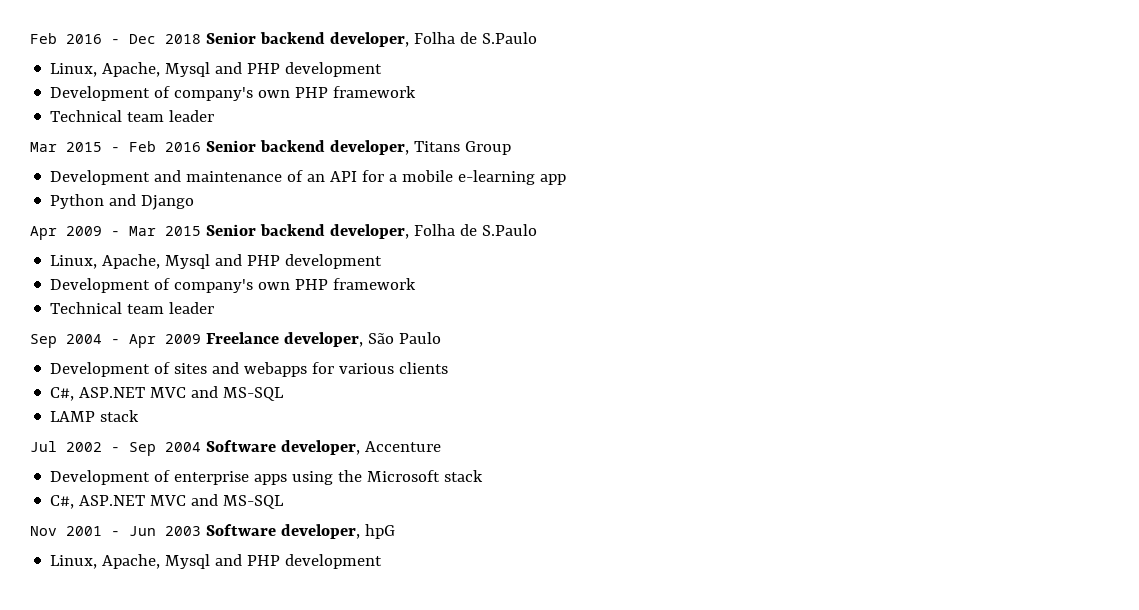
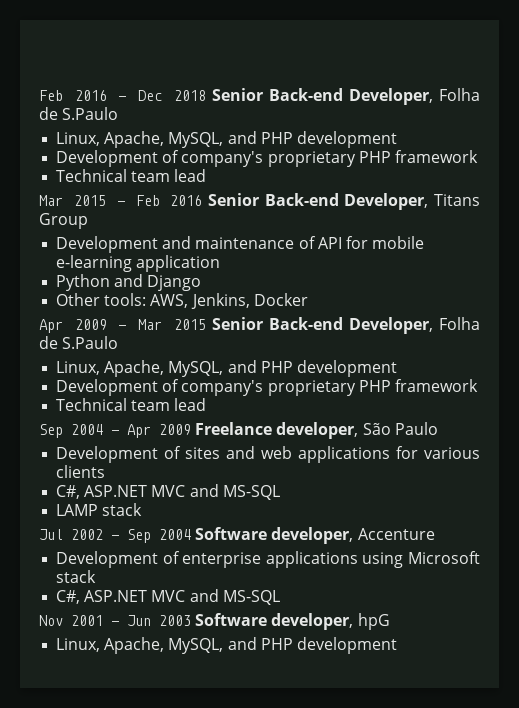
[259,32,537,47] [50,62,383,77] [50,86,417,101] [50,110,215,122] backend developer, Folha de S.Paulo // Linux, Apache, Mysql and PHP development // Development of company's own PHP framework // Technical team leader -> [268,88,480,105] [39,107,119,120] [56,131,397,148] [56,150,478,167] [56,169,207,182] Back-end Developer, Folha de S.Paulo // Linux, Apache, MySQL, and PHP development // Development of company's proprietary PHP framework // Technical team lead
[259,140,409,155] backend developer, -> [264,193,429,210] Back-end Developer,
[307,174,326,182] an -> (316, 242) none
[389,174,398,182] a -> (368, 242) none
[540,174,567,185] app -> [136,255,221,272] application
(195, 202) none -> [56,293,308,309] // Other tools: AWS, Jenkins, Docker
[259,224,537,239] [50,254,383,269] [50,278,417,293] [50,302,215,314] backend developer, Folha de S.Paulo // Linux, Apache, Mysql and PHP development // Development of company's own PHP framework // Technical team leader -> [268,317,480,334] [39,336,119,349] [56,360,397,377] [56,379,478,396] [56,398,207,411] Back-end Developer, Folha de S.Paulo // Linux, Apache, MySQL, and PHP development // Development of company's proprietary PHP framework // Technical team lead
[244,362,308,377] webapps -> [261,446,391,463] web applications
[254,470,363,485] apps using the -> [265,551,404,568] applications using
[165,554,211,569] Mysql -> [168,638,224,654] MySQL,

